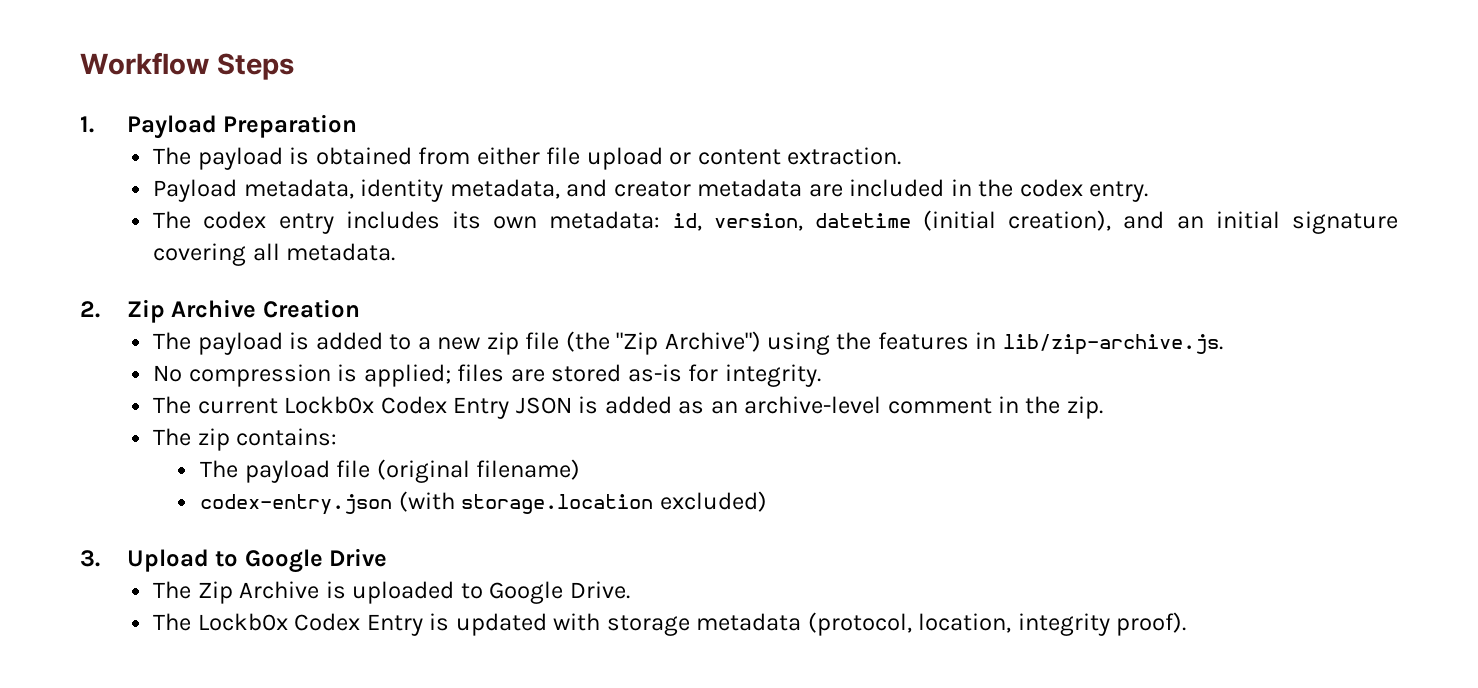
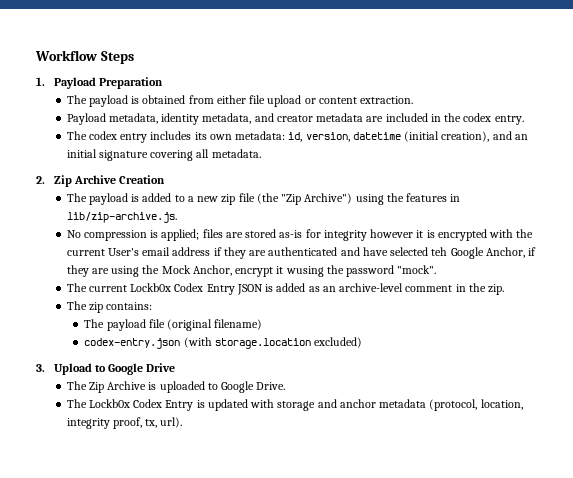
[724,364,821,387] integrity. -> [323,229,534,241] [66,247,537,259] [66,265,437,277] integrity however it is encrypted with the current User's email address if they are authenticated and have selected teh Google Anchor, if they are using the Mock Anchor, encrypt it wusing the password "mock".
(690, 625) none -> [317,399,376,408] and anchor
[1115,612,1186,636] proof). -> [112,417,183,429] proof, tx, url).

